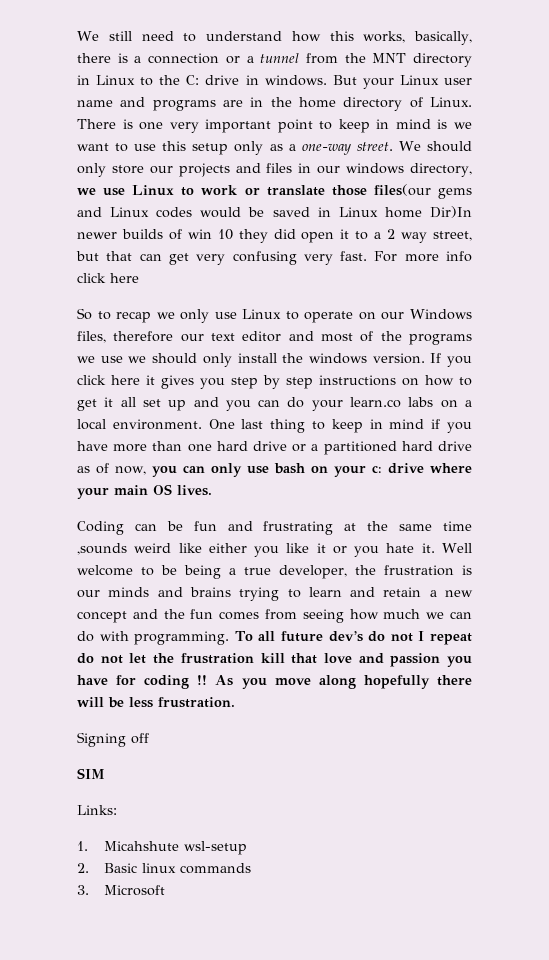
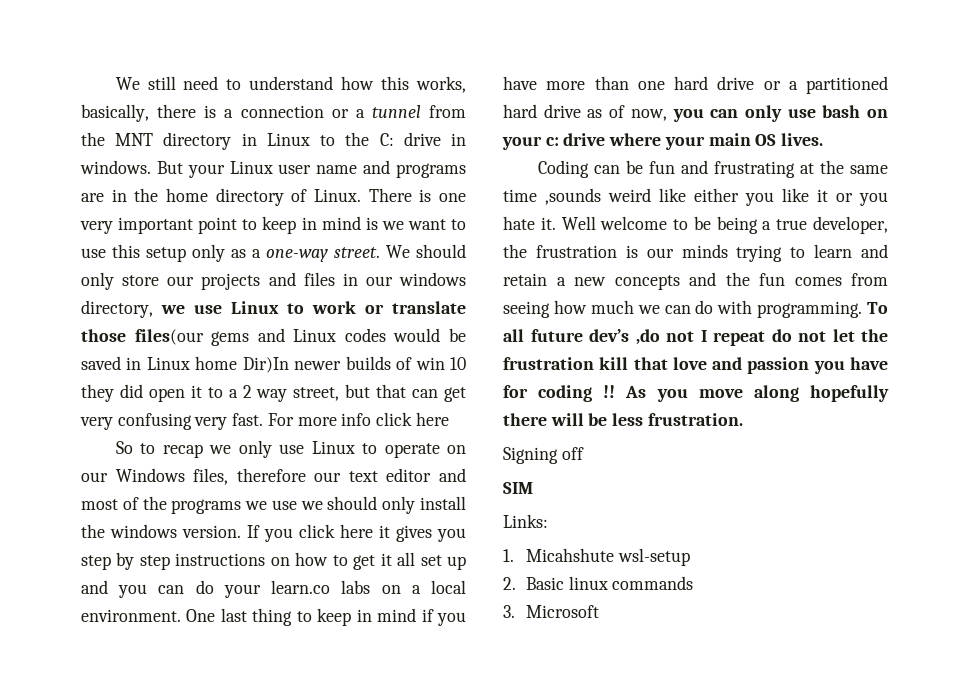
[157,587,231,597] and brains -> (728, 251) none
[77,611,127,623] concept -> [614,275,680,290] concepts
[368,631,386,642] do -> [635,329,660,345] ,do

